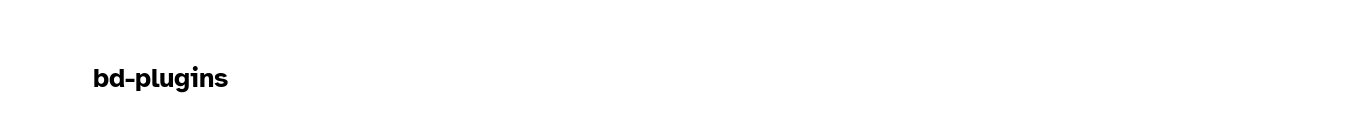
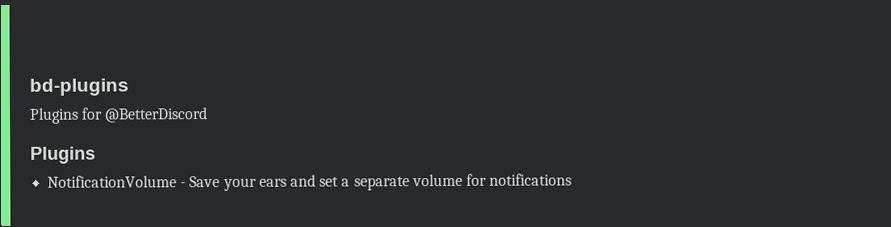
(228, 79) none -> [29,107,209,124] [30,146,96,164] [47,173,573,192] // Plugins for @BetterDiscord // Plugins // NotificationVolume - Save your ears and set a separate volume for notifications

